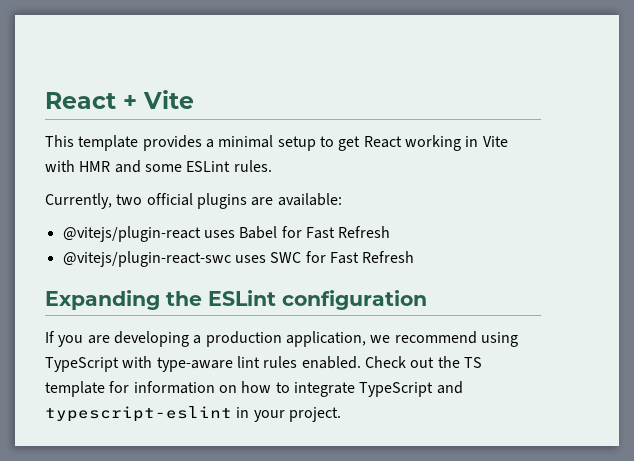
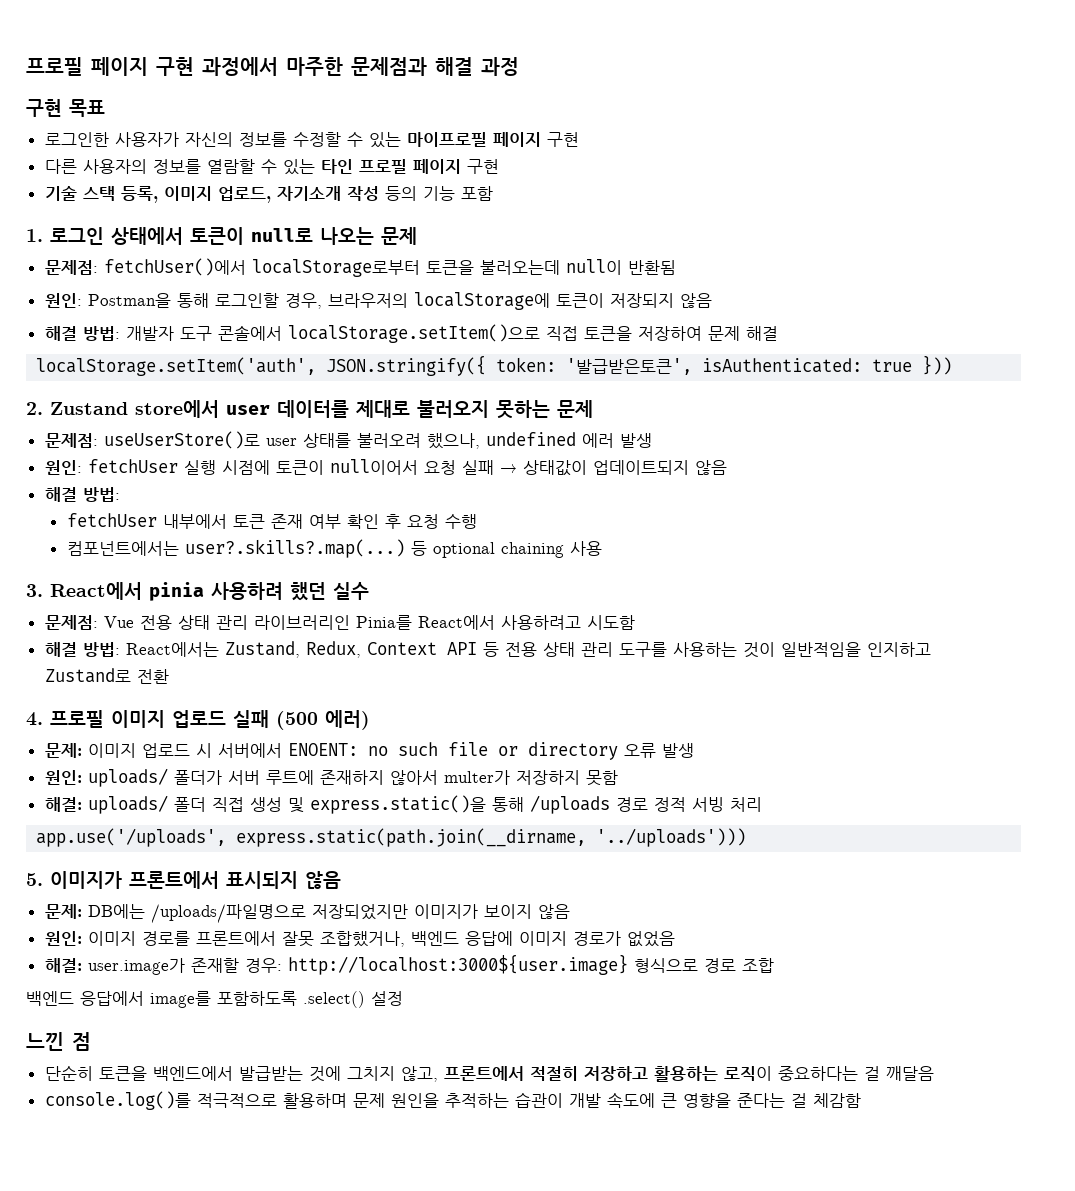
[45,90,194,109] [45,135,508,151] [45,160,272,173] [45,193,342,209] [62,226,391,242] [62,251,415,267] [45,290,427,310] [45,331,518,347] [45,356,482,372] [45,381,463,397] [45,406,341,422] React + Vite // This template provides a minimal setup to get React working in Vite with HMR and some ESLint rules. // Currently, two official plugins are available: // @vitejs/plugin-react uses Babel for Fast Refresh // @vitejs/plugin-react-swc uses SWC for Fast Refresh // Expanding the ESLint configuration // If you are developing a production application, we recommend using TypeScript with type-aware lint rules enabled. Check out the TS template for information on how to integrate TypeScript and typescript-eslint in your project. -> [26,57,519,76] [26,99,105,117] [44,132,579,148] [44,159,499,175] [44,186,493,203] [26,227,417,245] [44,258,676,277] [44,292,712,310] [44,324,778,343] [36,355,953,376] [26,400,593,419] [44,431,652,449] [44,459,727,476] [44,487,120,502] [66,513,477,529] [66,539,602,558] [26,582,369,601] [44,615,635,630] [44,641,931,658] [44,668,169,684] [26,710,370,730] [44,742,694,760] [44,768,618,787] [44,795,762,814] [36,828,747,847] [26,871,341,890] [44,904,570,923] [44,931,675,947] [44,954,774,975] [26,991,403,1008] [26,1032,91,1051] [44,1065,934,1082] [44,1091,861,1110] 프로필 페이지 구현 과정에서 마주한 문제점과 해결 과정 // 구현 목표 // 로그인한 사용자가 자신의 정보를 수정할 수 있는 마이프로필 페이지 구현 // 다른 사용자의 정보를 열람할 수 있는 타인 프로필 페이지 구현 // 기술 스택 등록, 이미지 업로드, 자기소개 작성 등의 기능 포함 // 1. 로그인 상태에서 토큰이 null로 나오는 문제 // 문제점: fetchUser()에서 localStorage로부터 토큰을 불러오는데 null이 반환됨 // 원인: Postman을 통해 로그인할 경우, 브라우저의 localStorage에 토큰이 저장되지 않음 // 해결 방법: 개발자 도구 콘솔에서 localStorage.setItem()으로 직접 토큰을 저장하여 문제 해결 // localStorage.setItem('auth', JSON.stringify({ token: '발급받은토큰', isAuthenticated: true })) // 2. Zustand store에서 user 데이터를 제대로 불러오지 못하는 문제 // 문제점: useUserStore()로 user 상태를 불러오려 했으나, undefined 에러 발생 // 원인: fetchUser 실행 시점에 토큰이 null이어서 요청 실패 → 상태값이 업데이트되지 않음 // 해결 방법: // fetchUser 내부에서 토큰 존재 여부 확인 후 요청 수행 // 컴포넌트에서는 user?.skills?.map(...) 등 optional chaining 사용 // 3. React에서 pinia 사용하려 했던 실수 // 문제점: Vue 전용 상태 관리 라이브러리인 Pinia를 React에서 사용하려고 시도함 // 해결 방법: React에서는 Zustand, Redux, Context API 등 전용 상태 관리 도구를 사용하는 것이 일반적임을 인지하고 Zustand로 전환 // 4. 프로필 이미지 업로드 실패 (500 에러) // 문제: 이미지 업로드 시 서버에서 ENOENT: no such file or directory 오류 발생 // 원인: uploads/ 폴더가 서버 루트에 존재하지 않아서 multer가 저장하지 못함 // 해결: uploads/ 폴더 직접 생성 및 express.static()을 통해 /uploads 경로 정적 서빙 처리 // app.use('/uploads', express.static(path.join(__dirname, '../uploads'))) // 5. 이미지가 프론트에서 표시되지 않음 // 문제: DB에는 /uploads/파일명으로 저장되었지만 이미지가 보이지 않음 // 원인: 이미지 경로를 프론트에서 잘못 조합했거나, 백엔드 응답에 이미지 경로가 없었음 // 해결: user.image가 존재할 경우: http://localhost:3000${user.image} 형식으로 경로 조합 // 백엔드 응답에서 image를 포함하도록 .select() 설정 // 느낀 점 // 단순히 토큰을 백엔드에서 발급받는 것에 그치지 않고, 프론트에서 적절히 저장하고 활용하는 로직이 중요하다는 걸 깨달음 // console.log()를 적극적으로 활용하며 문제 원인을 추적하는 습관이 개발 속도에 큰 영향을 준다는 걸 체감함

